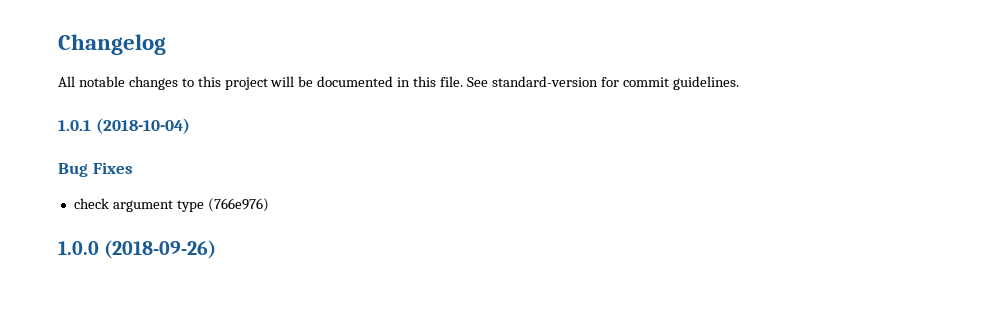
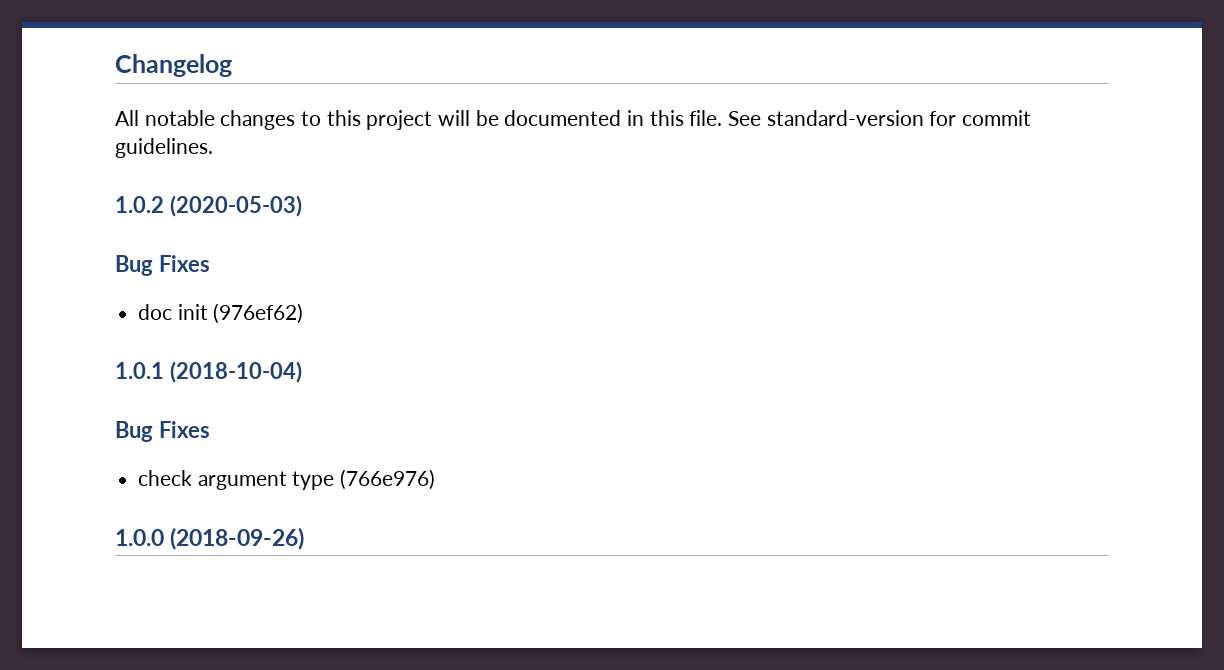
(739, 83) none -> [115,195,302,217] [115,255,210,276] [138,303,304,324] // 1.0.2 (2020-05-03) // Bug Fixes // doc init (976ef62)

